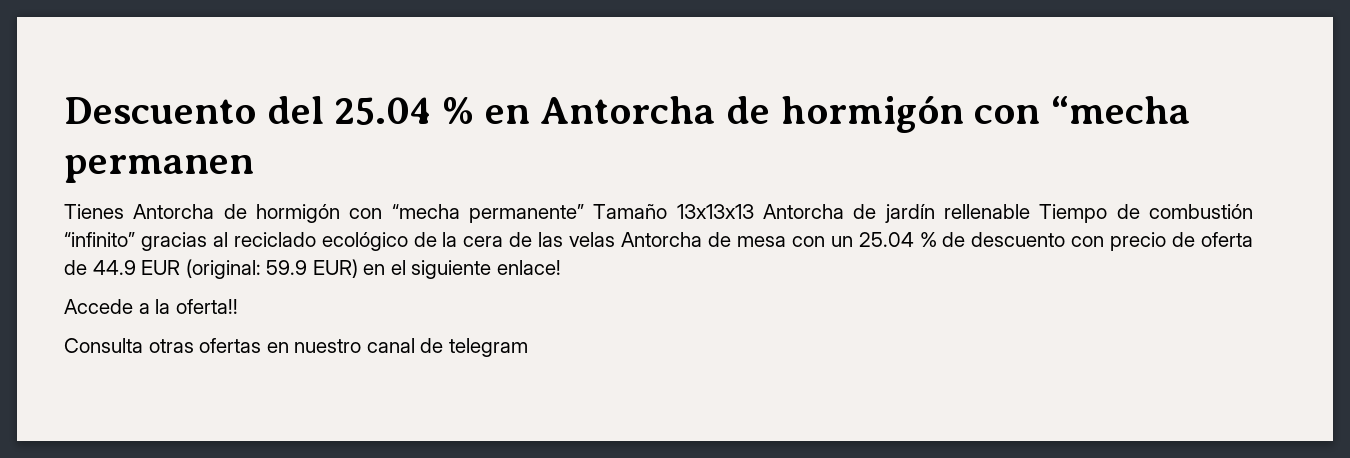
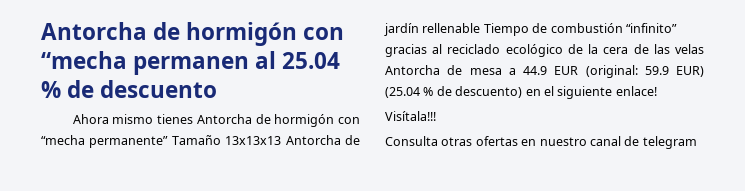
[64,96,530,125] Descuento del 25.04 % en -> (41, 31) none
[64,204,124,219] // Tienes -> [255,51,341,69] [41,80,218,98] [72,114,194,124] al 25.04 % de descuento // Ahora mismo tienes
[791,232,1253,251] [64,260,87,275] con un 25.04 % de descuento con precio de oferta de -> [508,68,516,75] a
(358, 268) none -> [385,86,523,98] (25.04 % de descuento)
[64,299,238,314] Accede a la oferta!! -> [385,111,436,121] Visítala!!!

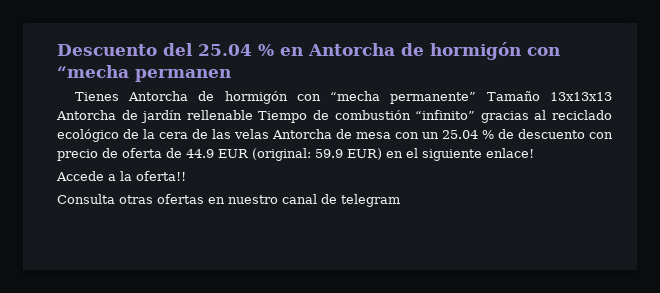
(41, 31) none -> [57,43,303,56] Descuento del 25.04 % en
[255,51,341,69] [41,80,218,98] [72,114,194,124] al 25.04 % de descuento // Ahora mismo tienes -> [74,92,119,101] // Tienes
[508,68,516,75] a -> [395,129,613,139] [57,148,182,161] con un 25.04 % de descuento con precio de oferta de
[385,86,523,98] (25.04 % de descuento) -> (382, 154) none
[385,111,436,121] Visítala!!! -> [56,171,186,181] Accede a la oferta!!

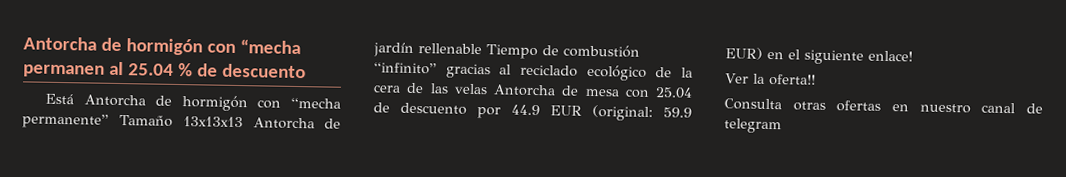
[57,43,303,56] Descuento del 25.04 % en -> (23, 43) none
[74,92,119,101] // Tienes -> [108,61,306,79] [45,93,75,105] al 25.04 % de descuento // Está
[422,129,613,139] [57,148,182,161] un 25.04 % de descuento con precio de oferta de -> [655,87,693,99] [373,102,501,119] 25.04 de descuento por
[56,171,116,181] Accede a -> [725,73,749,84] Ver

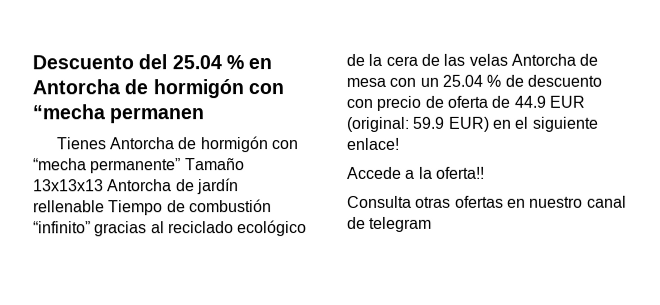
(23, 43) none -> [32,54,273,70] Descuento del 25.04 % en
[108,61,306,79] [45,93,75,105] al 25.04 % de descuento // Está -> [55,137,106,150] // Tienes
[655,87,693,99] [373,102,501,119] 25.04 de descuento por -> [419,74,602,87] [346,95,511,111] un 25.04 % de descuento con precio de oferta de
[725,73,749,84] Ver -> [347,166,416,179] Accede a

